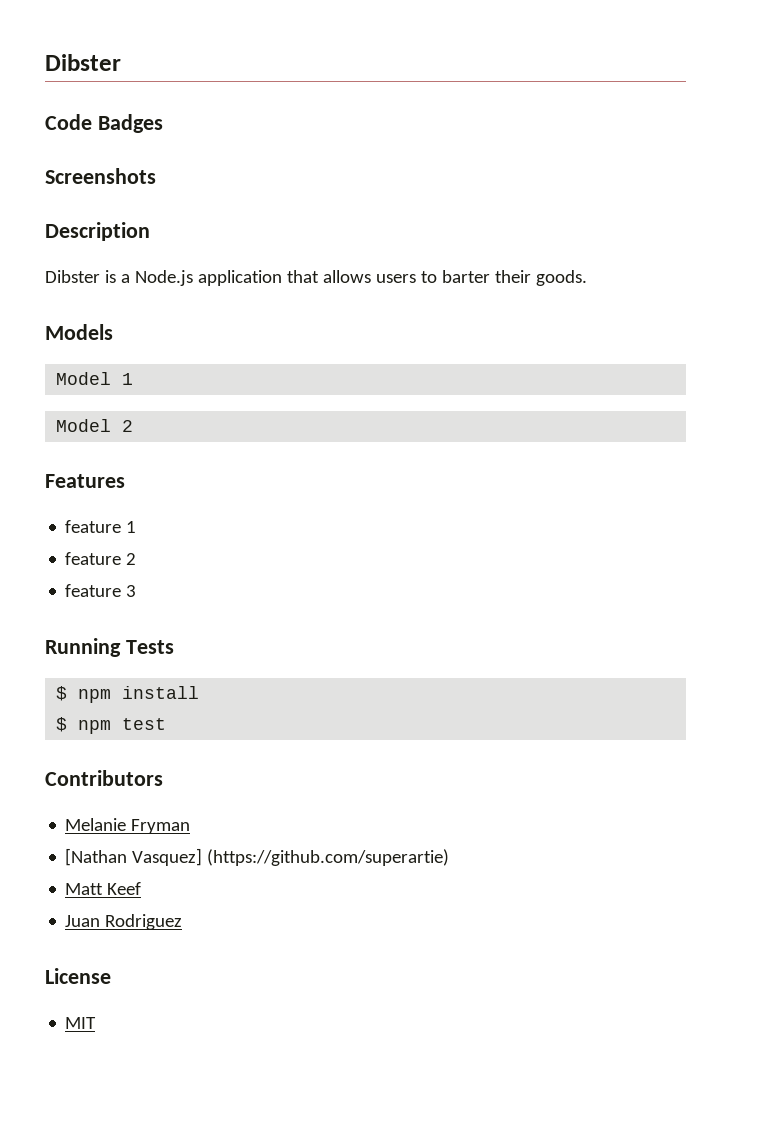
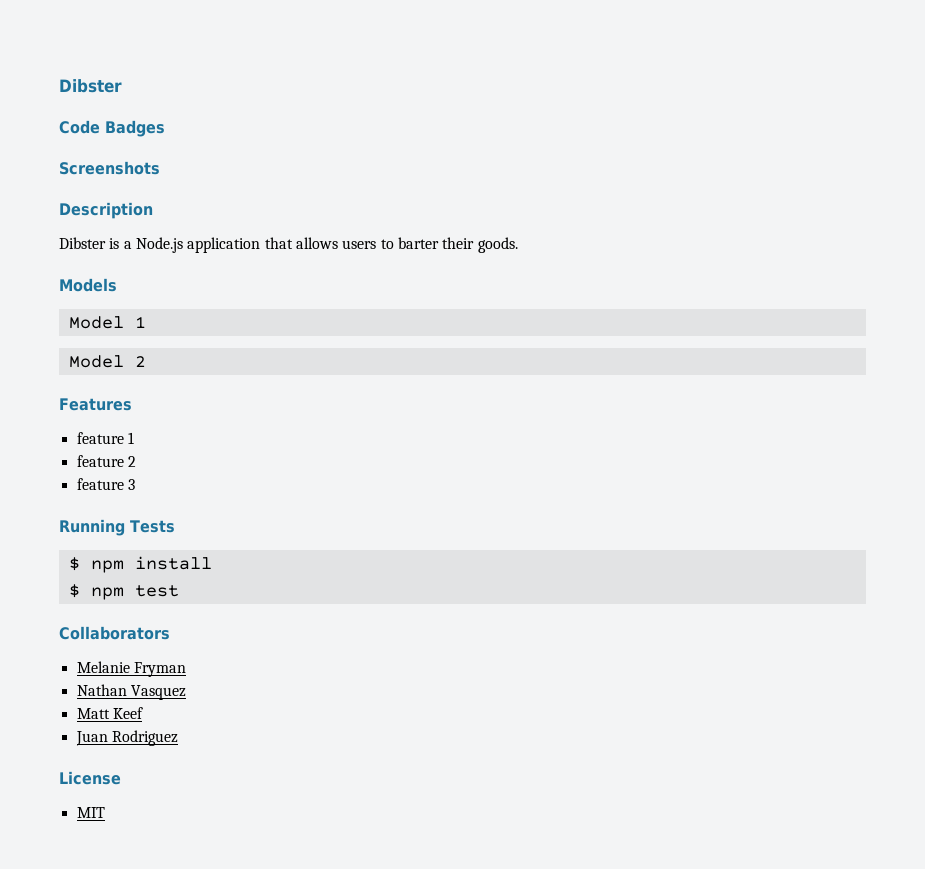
[45,770,163,786] Contributors -> [59,626,170,640] Collaborators
[65,848,450,866] [Nathan Vasquez] (https://github.com/superartie) -> [76,684,186,700] Nathan Vasquez

